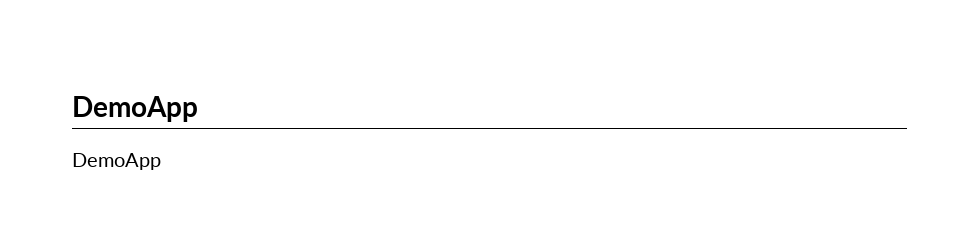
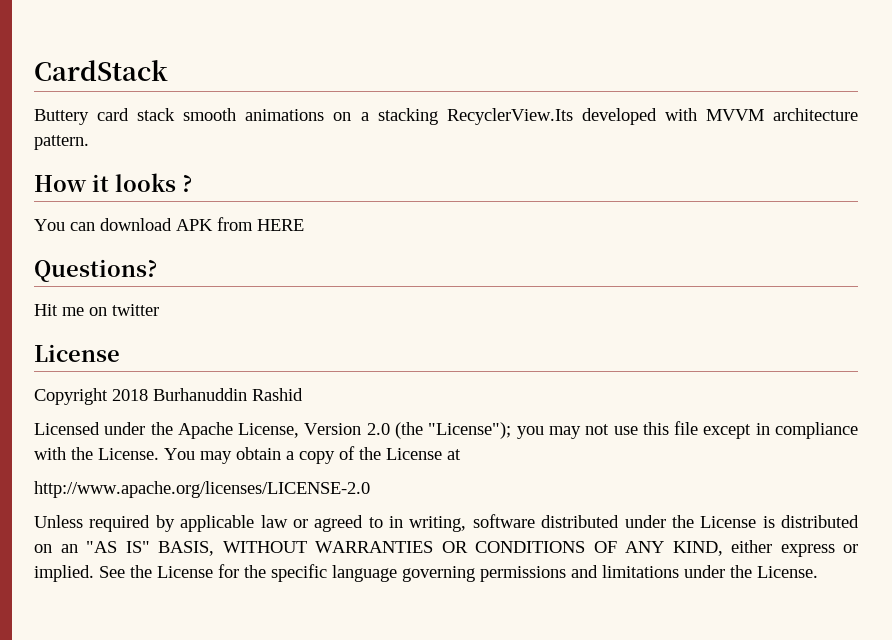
[72,96,198,122] [72,153,161,170] DemoApp // DemoApp -> [34,60,168,81] [34,108,859,125] [34,135,89,150] [34,173,192,192] [34,217,304,231] [34,259,157,282] [34,304,159,316] [34,344,120,362] [34,388,303,405] [34,421,858,439] [34,446,461,464] [34,481,370,498] [34,514,859,532] [34,540,858,557] [34,564,818,582] CardStack // Buttery card stack smooth animations on a stacking RecyclerView.Its developed with MVVM architecture pattern. // How it looks ? // You can download APK from HERE // Questions? // Hit me on twitter // License // Copyright 2018 Burhanuddin Rashid // Licensed under the Apache License, Version 2.0 (the "License"); you may not use this file except in compliance with the License. You may obtain a copy of the License at // http://www.apache.org/licenses/LICENSE-2.0 // Unless required by applicable law or agreed to in writing, software distributed under the License is distributed on an "AS IS" BASIS, WITHOUT WARRANTIES OR CONDITIONS OF ANY KIND, either express or implied. See the License for the specific language governing permissions and limitations under the License.

